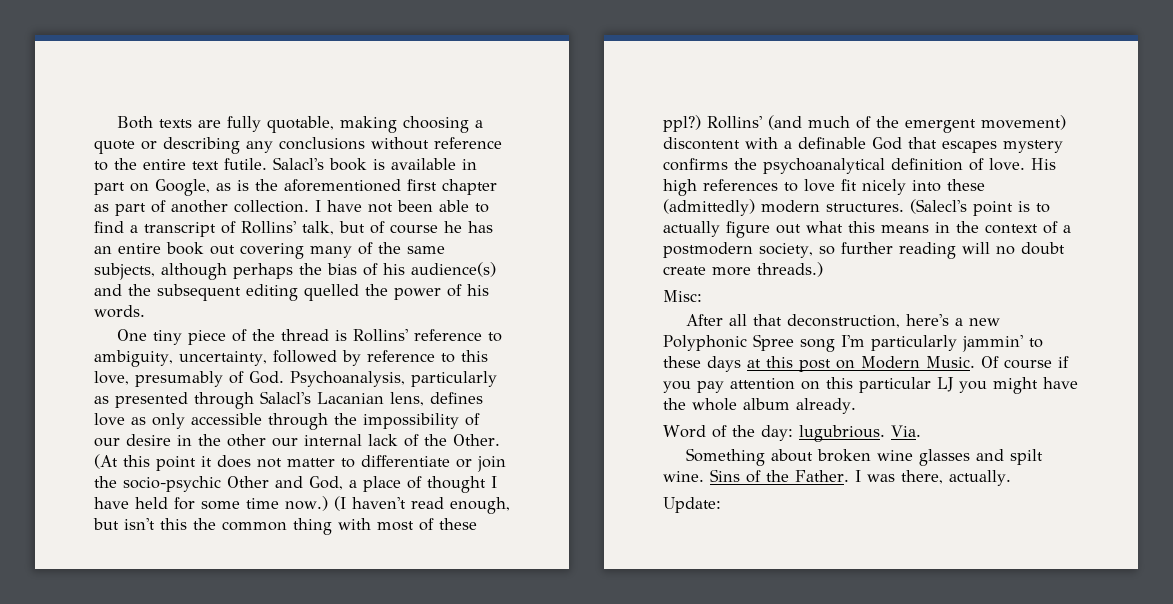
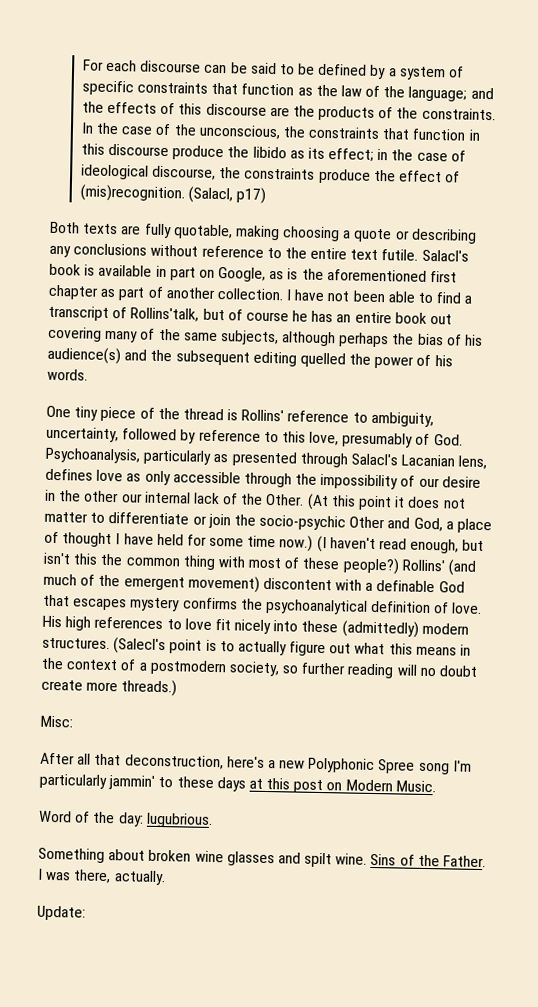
(117, 122) none -> [82,59,465,81] [81,80,494,102] [81,101,496,121] [80,122,481,141] [80,143,466,162] [80,164,461,184] [79,184,267,204] For each discourse can be said to be defined by a system of specific constraints that function as the law of the language; and the effects of this discourse are the products of the constraints. In the case of the unconscious, the constraints that function in this discourse produce the libido as its effect; in the case of ideological discourse, the constraints produce the effect of (mis)recognition. (Salacl, p17) //
[241,221,334,235] Rollins' talk, -> [130,307,200,322] Rollins'talk,
[663,115,701,132] ppl?) -> [342,557,399,575] people?)
[981,356,1069,369] [663,377,1078,394] [663,398,856,414] Of course if you pay attention on this particular LJ you might have the whole album already. -> (436, 786) none
[890,425,921,437] Via. -> (213, 820) none

